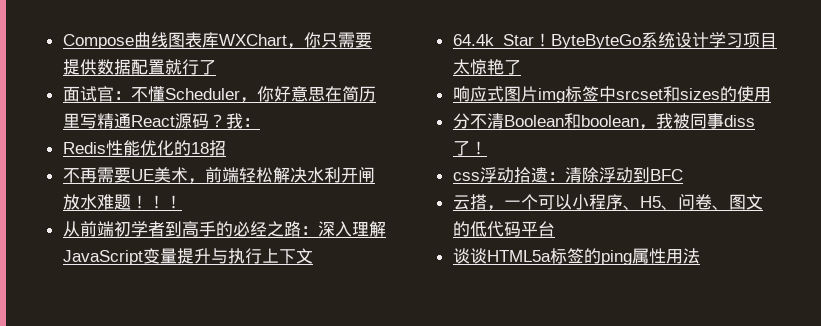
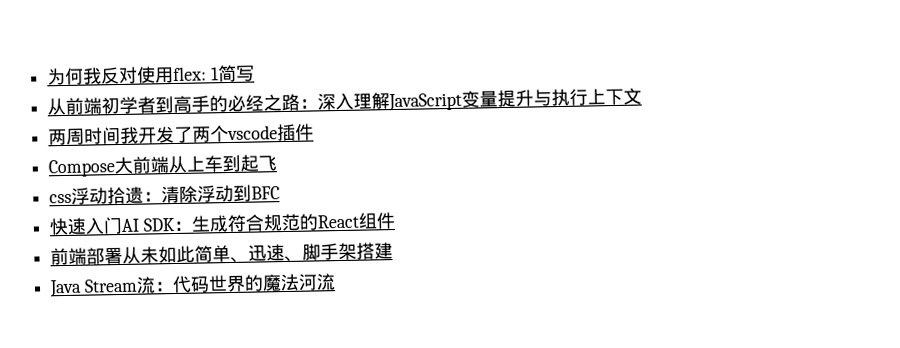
[62,32,372,49] [62,59,216,75] [62,86,376,103] [62,113,260,129] [62,140,226,156] [62,167,375,184] [62,194,182,210] Compose曲线图表库WXChart，你只需要提供数据配置就行了 // 面试官：不懂Scheduler，你好意思在简历里写精通React源码？我： // Redis性能优化的18招 // 不再需要UE美术，前端轻松解决水利开闸放水难题！！！ -> [47,64,255,86] 为何我反对使用flex: 1简写
[452,32,777,49] [452,59,521,75] [452,86,771,103] [452,113,755,130] [452,141,487,156] 64.4k Star！ByteByteGo系统设计学习项目太惊艳了 // 响应式图片img标签中srcset和sizes的使用 // 分不清Boolean和boolean，我被同事diss了！ -> [48,123,315,146] [48,154,278,178] 两周时间我开发了两个vscode插件 // Compose大前端从上车到起飞
[452,194,763,211] [452,221,555,237] [452,248,700,265] 云搭，一个可以小程序、H5、问卷、图文的低代码平台 // 谈谈HTML5a标签的ping属性用法 -> [49,212,395,236] [50,242,394,266] [49,273,336,298] 快速入门AI SDK：生成符合规范的React组件 // 前端部署从未如此简单、迅速、脚手架搭建 // Java Stream流：代码世界的魔法河流

